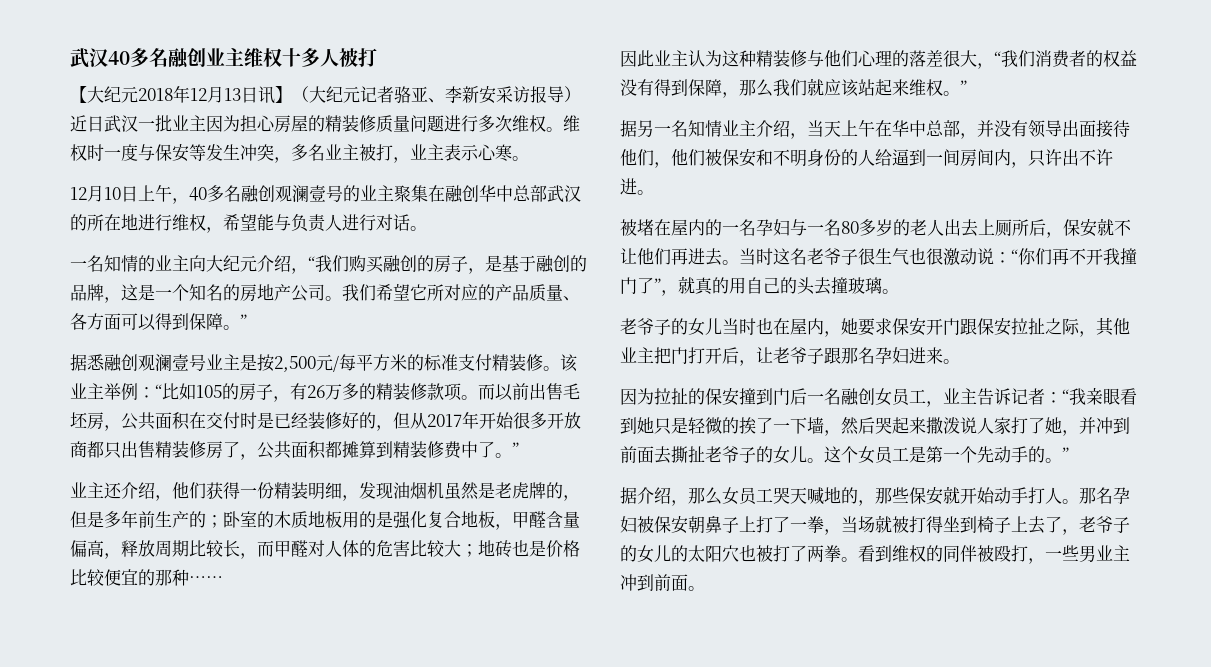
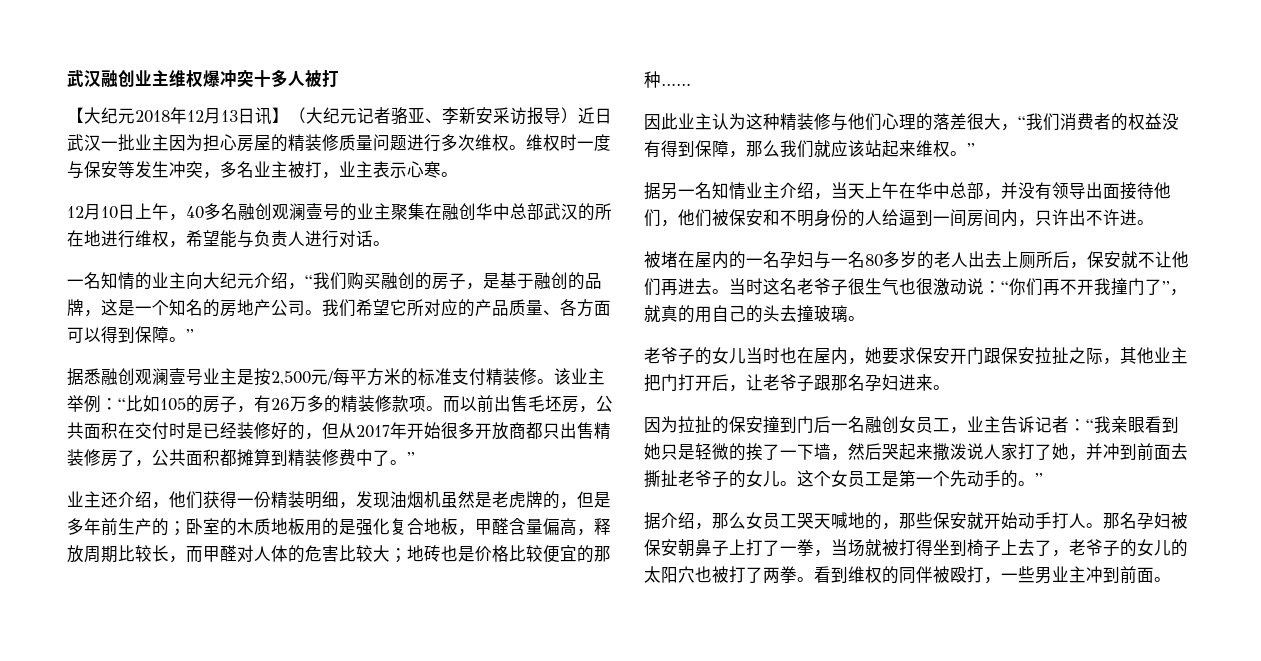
[70,48,168,68] 武汉40多名 -> [67,70,101,87] 武汉
(282, 57) none -> [203,70,254,87] 爆冲突

